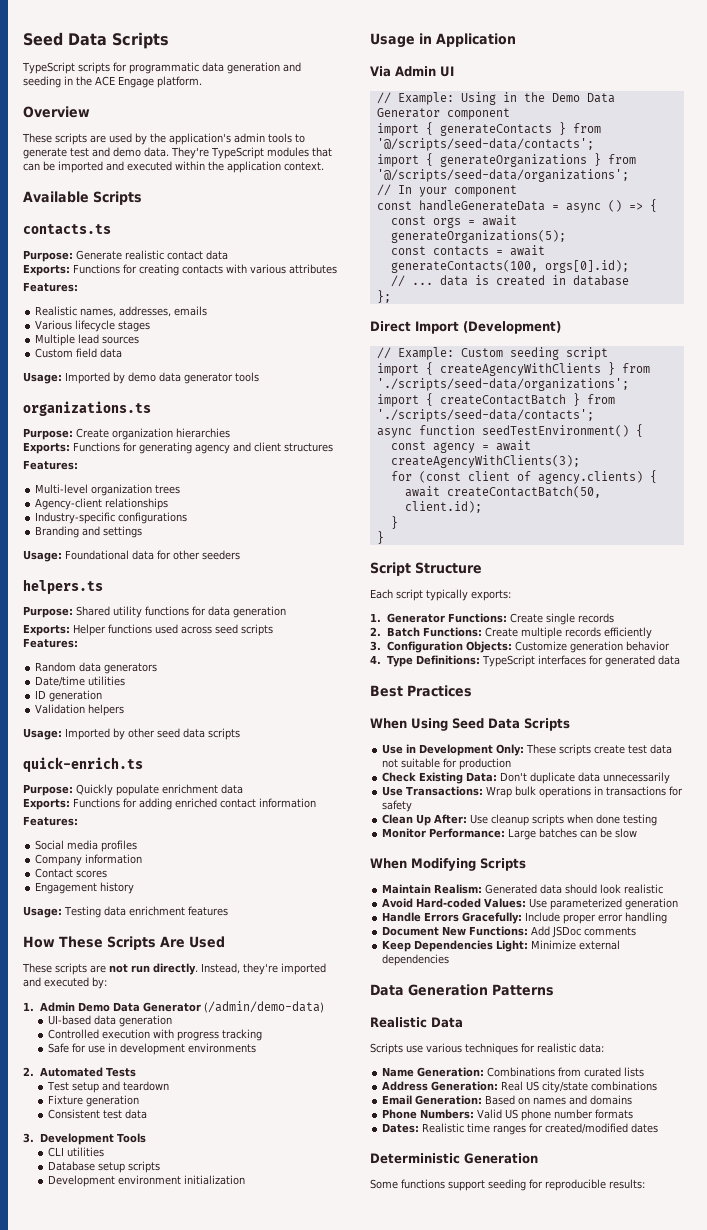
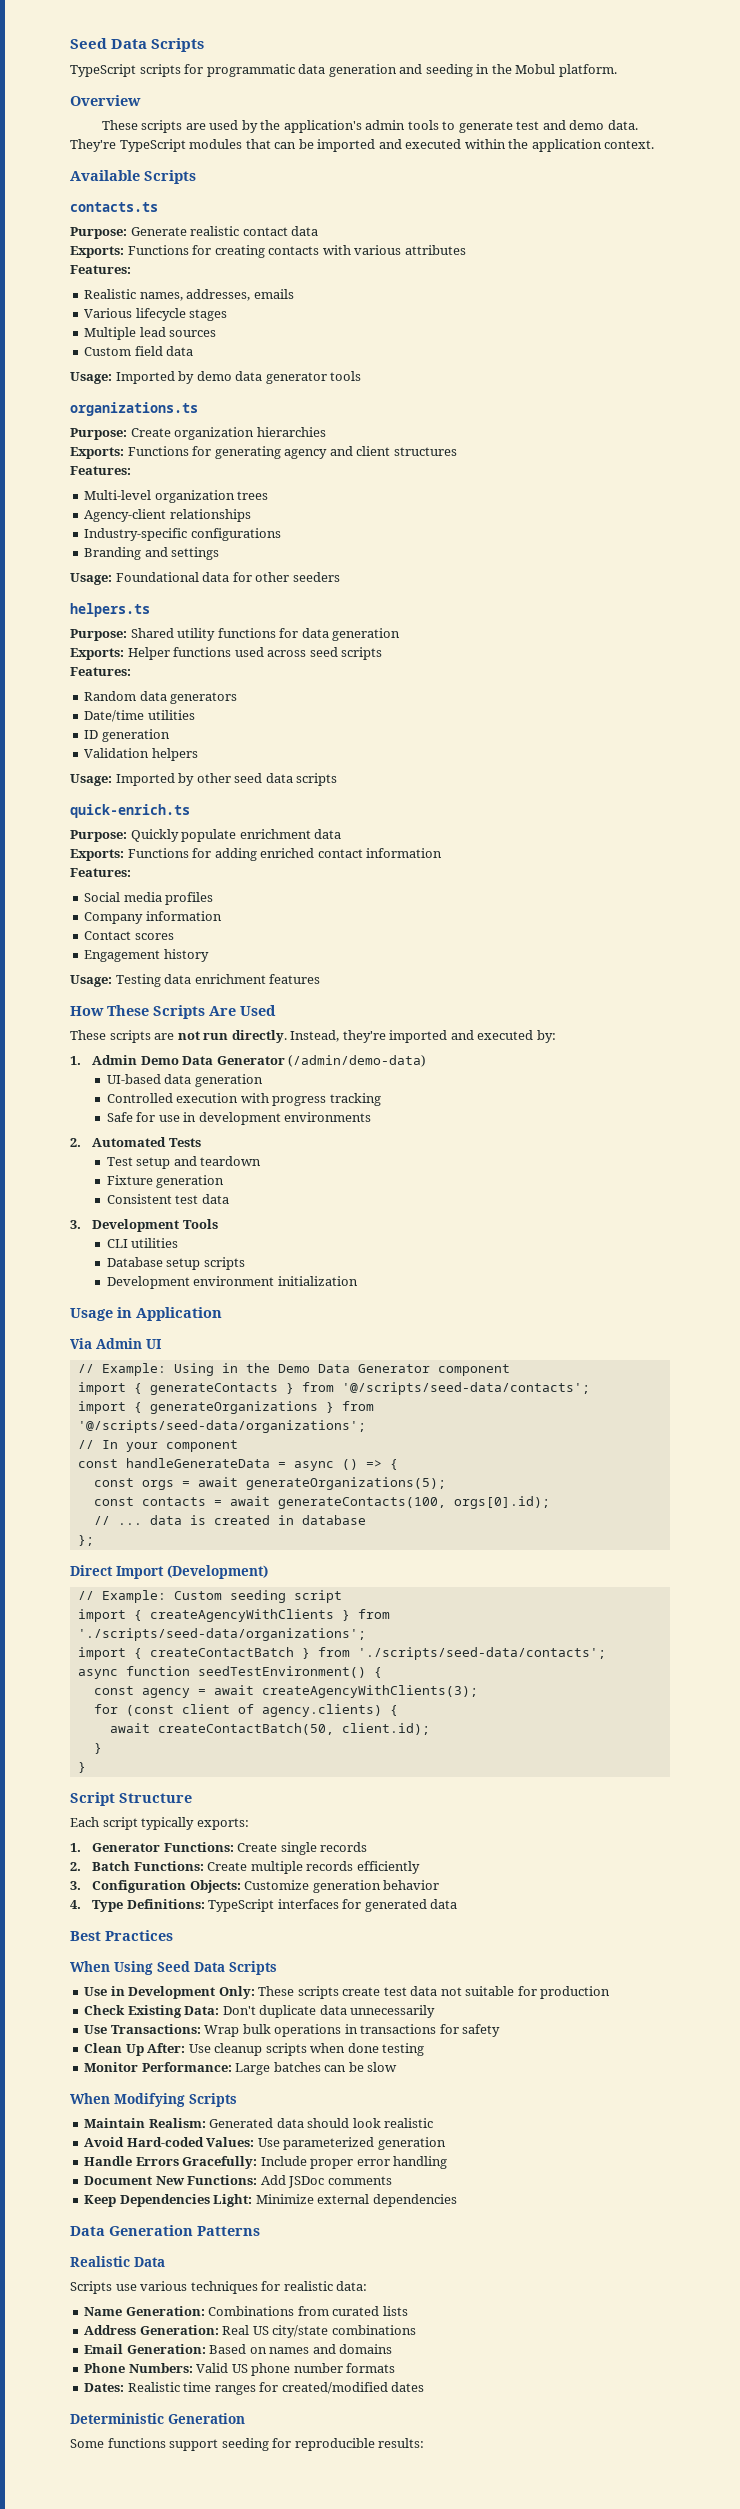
[95,76,154,88] ACE Engage -> [515,64,556,74] Mobul

